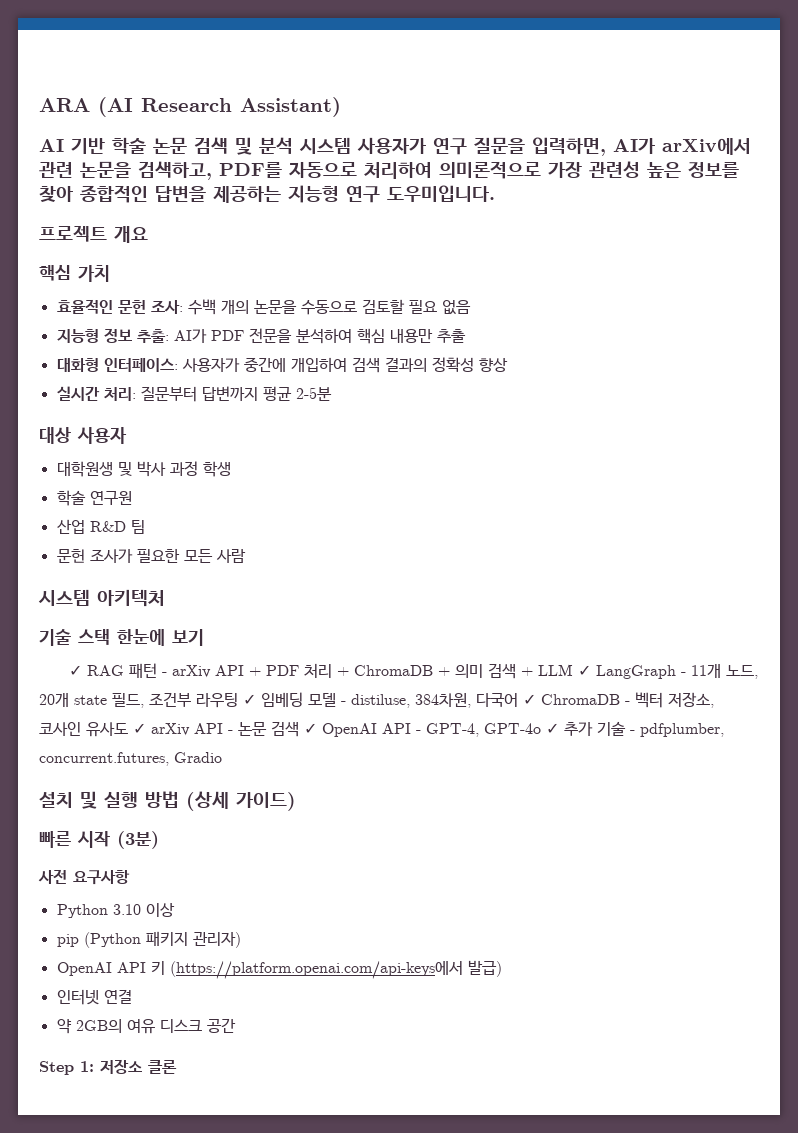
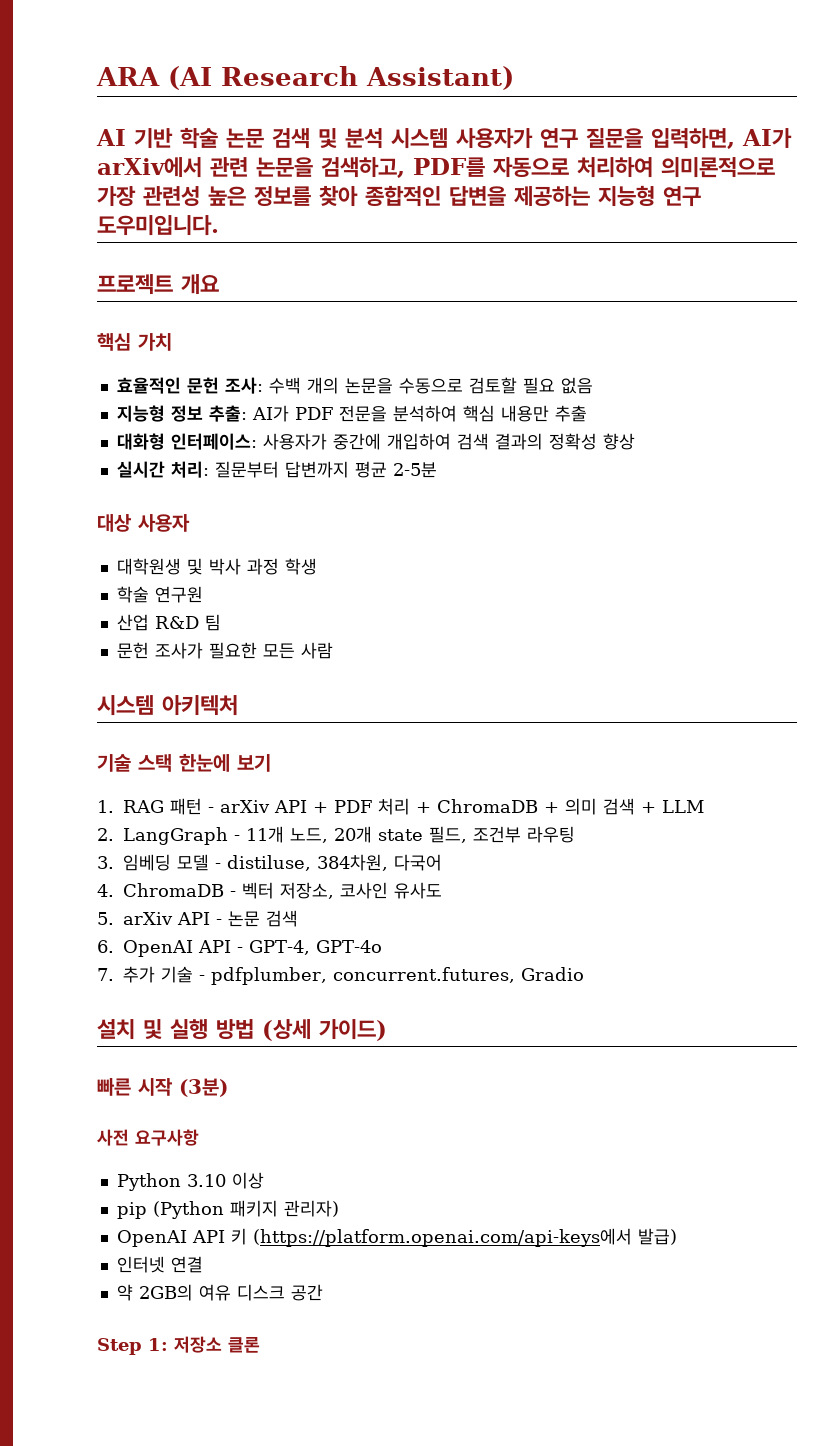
[69,665,83,676] ✓ -> [97,800,114,813] 1.
[578,665,592,676] ✓ -> [97,828,114,841] // 2.
[243,694,256,705] ✓ -> [97,856,114,869] // 3.
[523,694,536,705] ✓ -> [97,884,114,897] // 4.
[133,723,146,734] ✓ -> [97,912,114,925] // 5.
[304,723,317,734] ✓ -> [97,940,114,953] // 6.
[546,723,559,734] ✓ -> [97,968,114,981] // 7.

